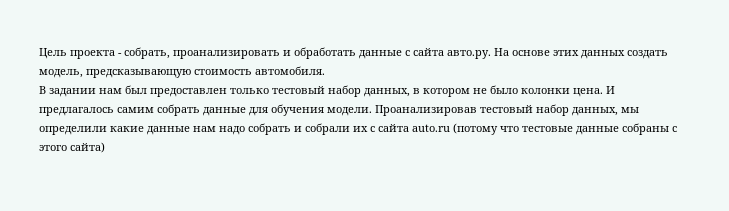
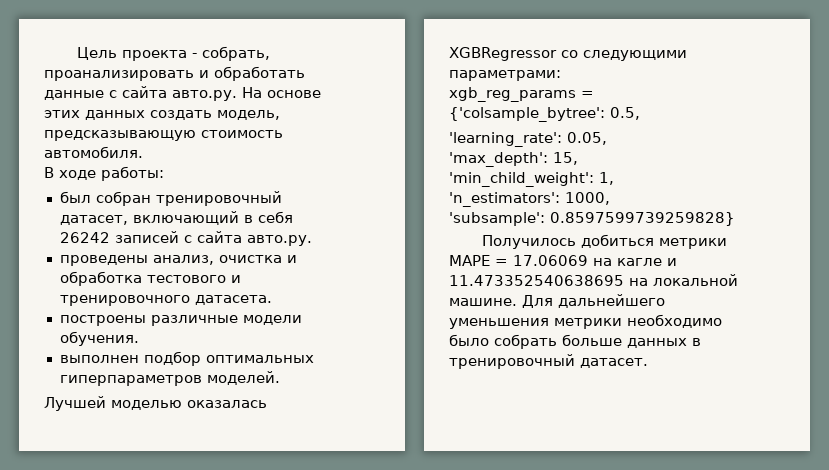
[49,85,615,97] [39,104,639,116] [39,123,677,135] [39,142,105,153] задании нам был предоставлен только тестовый набор данных, в котором не было колонки цена. И предлагалось самим собрать данные для обучения модели. Проанализировав тестовый набор данных, мы определили какие данные нам надо собрать и собрали их с сайта auto.ru (потому что тестовые данные собраны с этого сайта) -> [59,166,164,181] [59,191,282,206] [59,211,293,225] [59,231,312,246] [59,255,297,266] [59,271,241,286] [59,295,272,306] [59,315,302,326] [59,331,139,346] [59,351,314,366] [59,371,280,386] [44,396,267,411] [449,47,687,61] [449,70,561,81] [449,87,594,102] [449,107,640,122] [449,132,607,147] [449,152,578,167] [449,172,614,187] [449,192,610,207] [449,212,735,226] [482,234,728,249] [449,255,677,266] [449,274,738,286] [449,294,665,308] [449,314,722,329] [449,334,701,349] [449,354,648,369] ходе работы: // был собран тренировочный датасет, включающий в себя 26242 записей с сайта авто.ру. // проведены анализ, очистка и обработка тестового и тренировочного датасета. // построены различные модели обучения. // выполнен подбор оптимальных гиперпараметров моделей. // Лучшей моделью оказалась XGBRegressor со следующими параметрами: // xgb_reg_params = {'colsample_bytree': 0.5, // 'learning_rate': 0.05, // 'max_depth': 15, // 'min_child_weight': 1, // 'n_estimators': 1000, // 'subsample': 0.8597599739259828} // Получилось добиться метрики MAPE = 17.06069 на кагле и 11.473352540638695 на локальной машине. Для дальнейшего уменьшения метрики необходимо было собрать больше данных в тренировочный датасет.

